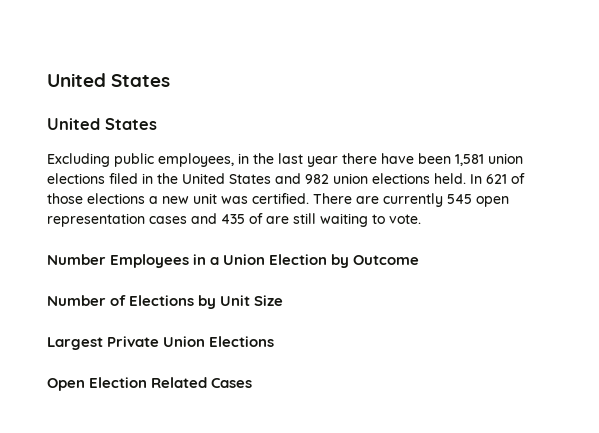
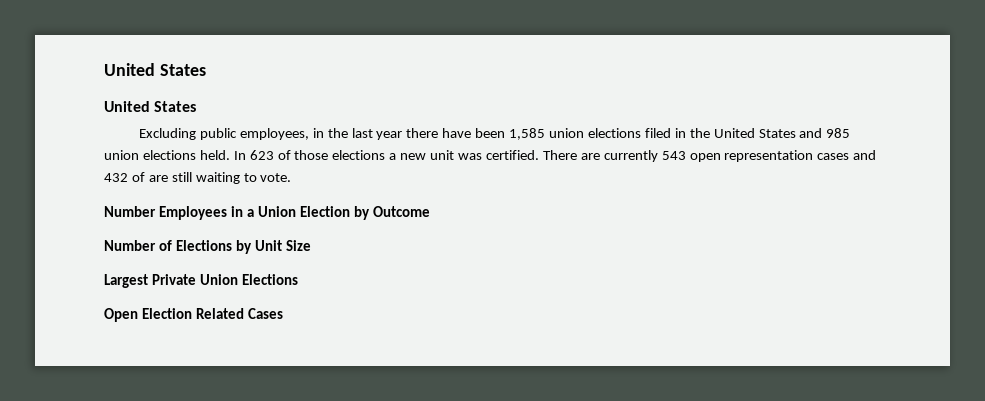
[455,154,484,166] 1,581 -> [509,128,546,140] 1,585
[305,174,329,184] 982 -> [826,128,851,138] 985
[486,174,507,184] 621 -> [249,150,274,160] 623
[447,194,472,204] 545 -> [661,151,686,160] 543
[221,214,245,224] 435 -> [104,173,128,182] 432

